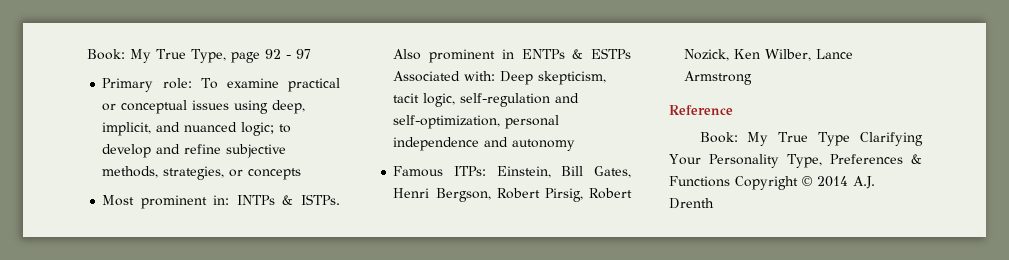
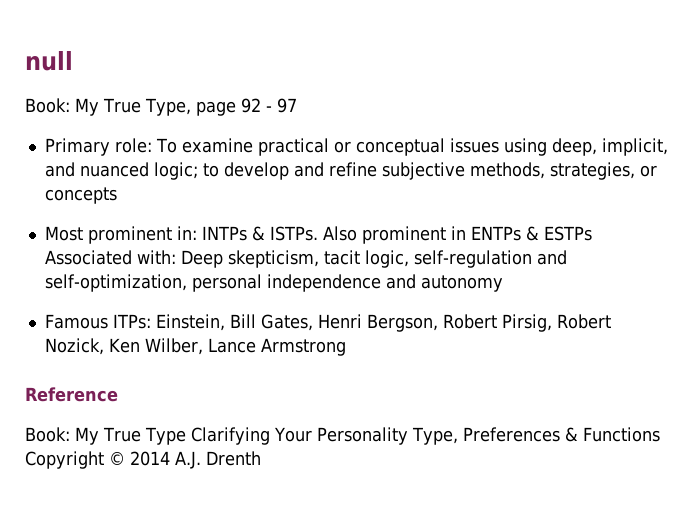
(87, 54) none -> [25,51,73,71] null //

